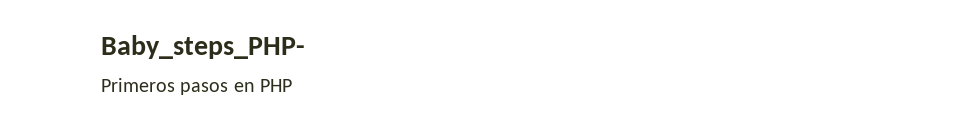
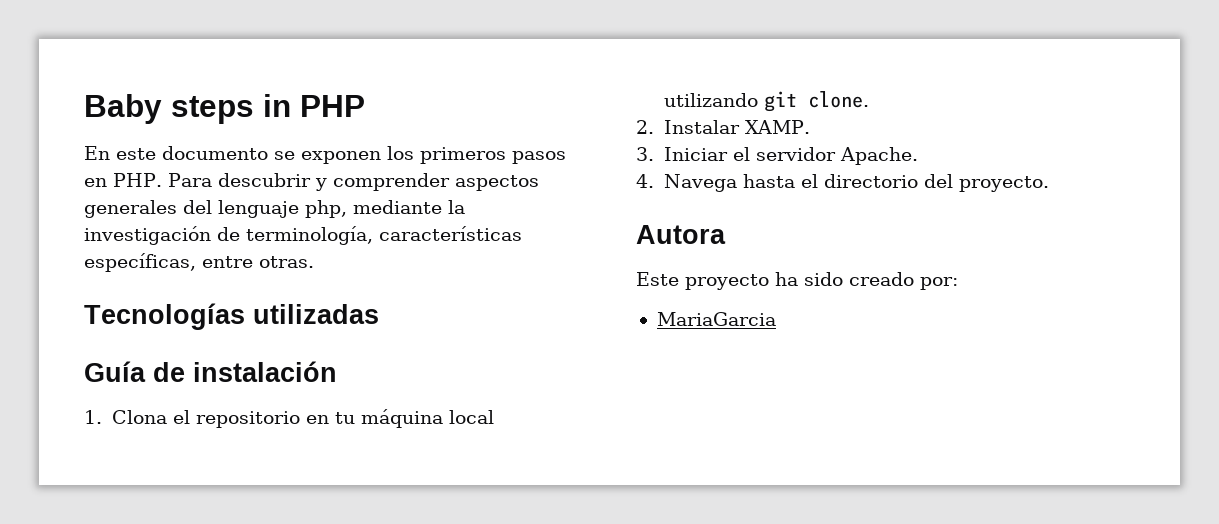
[101,35,305,59] [101,78,293,95] Baby_steps_PHP- // Primeros pasos en PHP -> [84,94,365,124] [84,146,566,164] [84,173,539,191] [84,200,465,218] [84,226,522,245] [84,253,314,272] [84,303,379,330] [84,361,337,382] [84,409,494,428] [663,91,869,112] [636,120,811,134] [636,147,918,165] [636,174,1049,192] [636,225,726,244] [636,272,958,290] [656,312,776,326] Baby steps in PHP // En este documento se exponen los primeros pasos en PHP. Para descubrir y comprender aspectos generales del lenguaje php, mediante la investigación de terminología, características específicas, entre otras. // Tecnologías utilizadas // Guía de instalación // 1. Clona el repositorio en tu máquina local utilizando git clone. // 2. Instalar XAMP. // 3. Iniciar el servidor Apache. // 4. Navega hasta el directorio del proyecto. // Autora // Este proyecto ha sido creado por: // MariaGarcia

